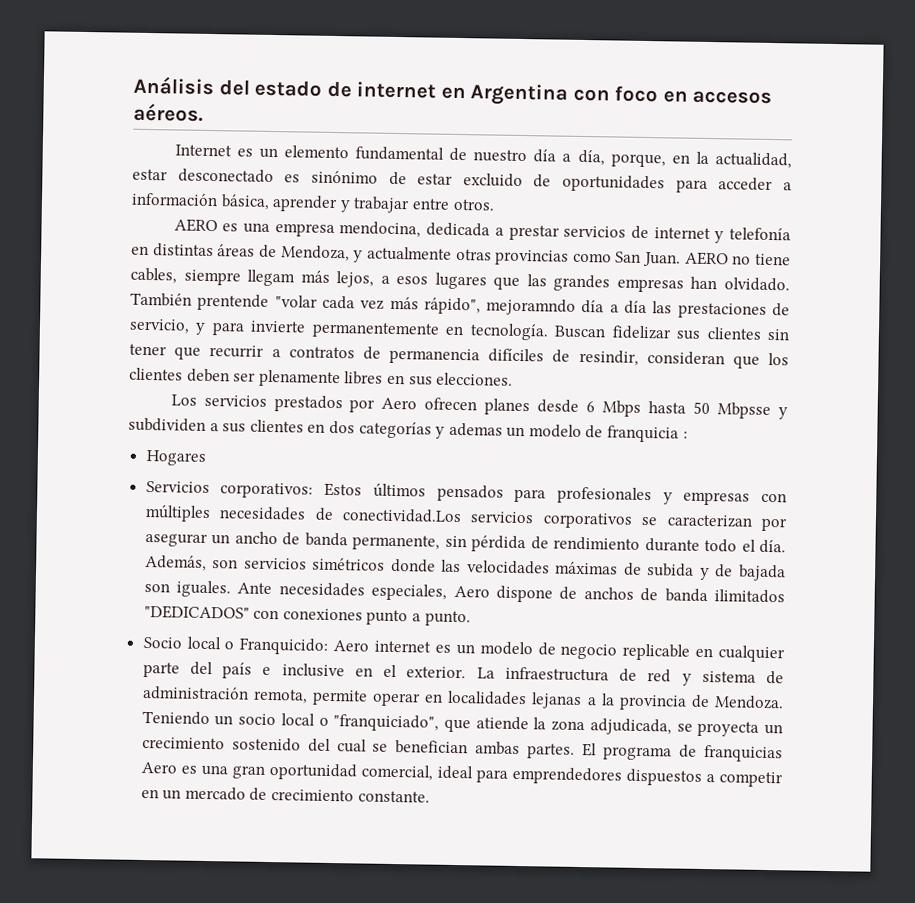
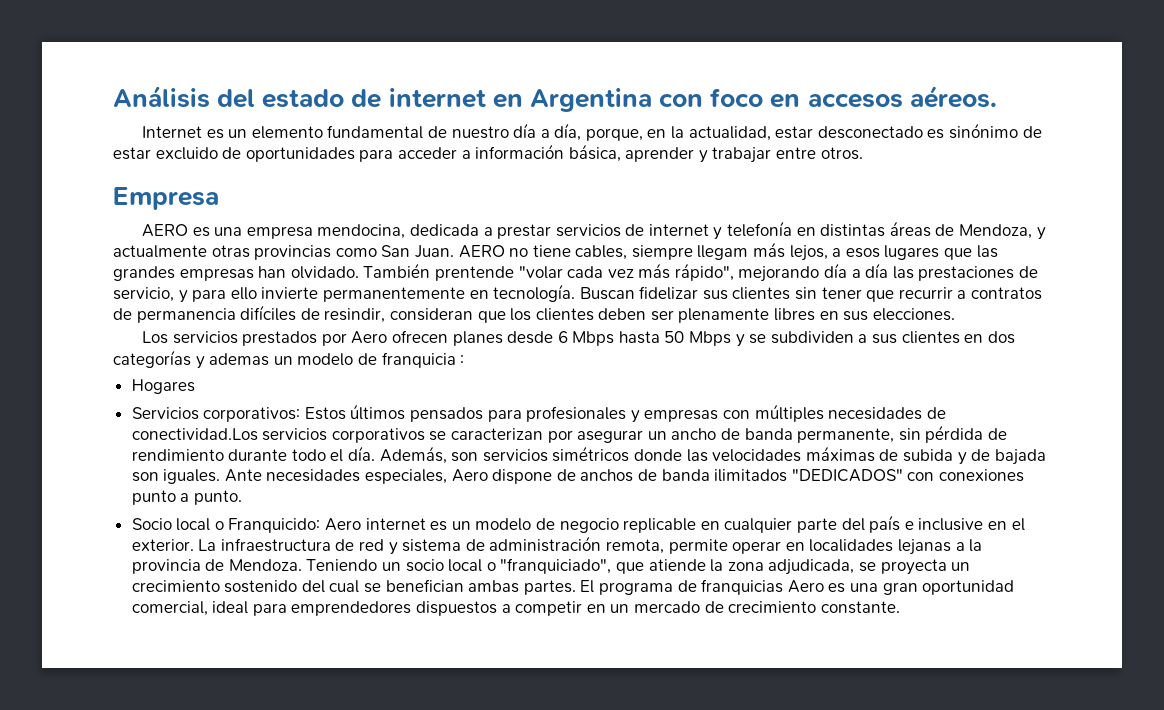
(495, 204) none -> [113,187,219,210] // Empresa
[486,298,577,316] mejoramndo -> [738,266,820,282] mejorando
(245, 329) none -> [230,287,257,300] ello
[717,402,788,420] Mbpsse y -> [689,331,767,347] Mbps y se

